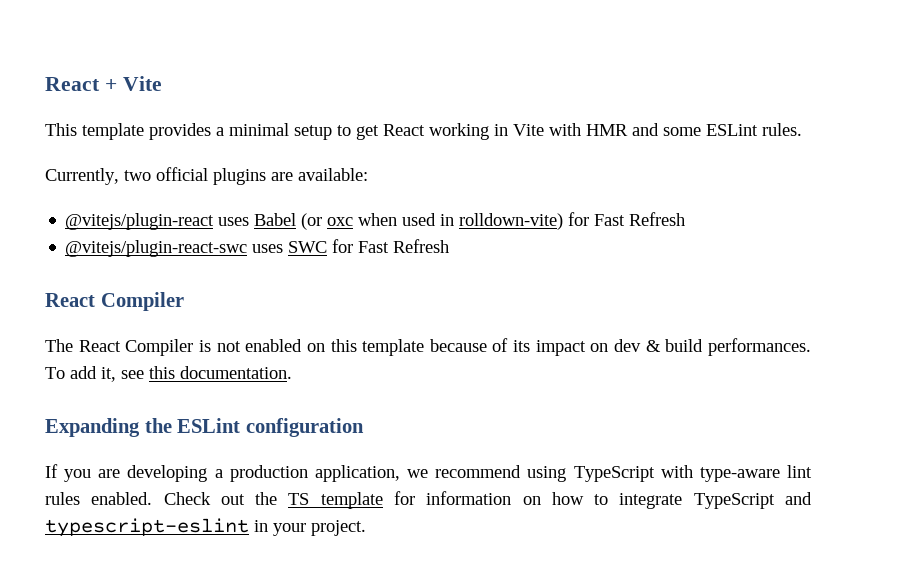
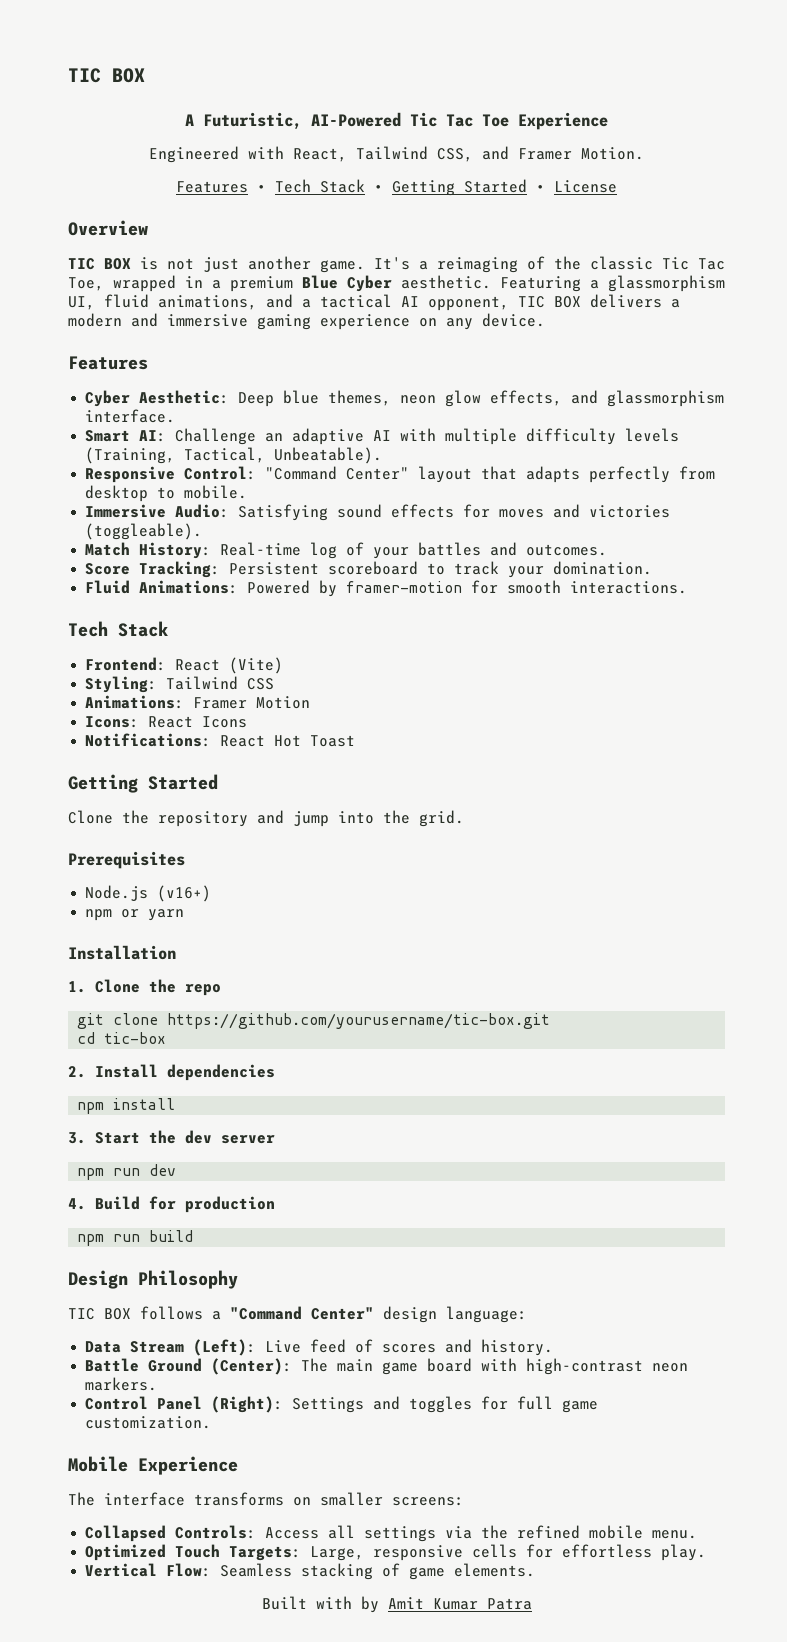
[45,76,162,91] [45,123,802,140] [45,167,368,185] [65,212,686,230] [65,239,450,257] [45,292,184,311] [45,338,811,356] [45,366,292,382] [45,418,364,437] [45,464,812,482] [45,491,813,509] [45,518,366,537] React + Vite // This template provides a minimal setup to get React working in Vite with HMR and some ESLint rules. // Currently, two official plugins are available: // @vitejs/plugin-react uses Babel (or oxc when used in rolldown-vite) for Fast Refresh // @vitejs/plugin-react-swc uses SWC for Fast Refresh // React Compiler // The React Compiler is not enabled on this template because of its impact on dev & build performances. To add it, see this documentation. // Expanding the ESLint configuration // If you are developing a production application, we recommend using TypeScript with type-aware lint rules enabled. Check out the TS template for information on how to integrate TypeScript and typescript-eslint in your project. -> [68,68,145,83] [185,112,608,130] [149,146,644,163] [176,179,617,196] [68,220,148,236] [68,256,725,273] [68,275,725,292] [68,294,680,311] [68,313,545,330] [68,356,148,370] [85,390,725,407] [85,409,176,423] [85,428,680,445] [85,447,383,464] [85,466,716,483] [85,485,248,502] [85,504,671,521] [85,523,203,540] [85,542,608,559] [85,561,653,578] [85,580,688,597] [68,621,168,637] [85,657,284,674] [85,676,275,693] [85,695,311,709] [85,716,248,728] [85,733,356,747] [68,774,218,793] [68,810,464,827] [68,851,185,869] [85,885,212,902] [85,909,185,921] [68,945,176,960] [68,979,222,996] [77,1013,551,1029] [77,1032,167,1044] [68,1064,276,1081] [77,1098,176,1114] [68,1130,276,1144] [77,1164,177,1180] [68,1196,276,1213] [77,1230,194,1246] [68,1270,238,1289] [68,1306,527,1323] [85,1339,554,1356] [85,1358,689,1375] [85,1377,158,1391] [85,1396,599,1413] [85,1416,212,1429] [68,1456,238,1475] [68,1492,464,1506] [85,1525,698,1542] [85,1544,707,1561] [85,1563,536,1580] [261,1596,532,1613] TIC BOX // A Futuristic, AI-Powered Tic Tac Toe Experience // Engineered with React, Tailwind CSS, and Framer Motion. // Features • Tech Stack • Getting Started • License // Overview // TIC BOX is not just another game. It's a reimaging of the classic Tic Tac Toe, wrapped in a premium Blue Cyber aesthetic. Featuring a glassmorphism UI, fluid animations, and a tactical AI opponent, TIC BOX delivers a modern and immersive gaming experience on any device. // Features // Cyber Aesthetic: Deep blue themes, neon glow effects, and glassmorphism interface. // Smart AI: Challenge an adaptive AI with multiple difficulty levels (Training, Tactical, Unbeatable). // Responsive Control: "Command Center" layout that adapts perfectly from desktop to mobile. // Immersive Audio: Satisfying sound effects for moves and victories (toggleable). // Match History: Real-time log of your battles and outcomes. // Score Tracking: Persistent scoreboard to track your domination. // Fluid Animations: Powered by framer-motion for smooth interactions. // Tech Stack // Frontend: React (Vite) // Styling: Tailwind CSS // Animations: Framer Motion // Icons: React Icons // Notifications: React Hot Toast // Getting Started // Clone the repository and jump into the grid. // Prerequisites // Node.js (v16+) // npm or yarn // Installation // 1. Clone the repo // git clone https://github.com/yourusername/tic-box.git // cd tic-box // 2. Install dependencies // npm install // 3. Start the dev server // npm run dev // 4. Build for production // npm run build // Design Philosophy // TIC BOX follows a "Command Center" design language: // Data Stream (Left): Live feed of scores and history. // Battle Ground (Center): The main game board with high-contrast neon markers. // Control Panel (Right): Settings and toggles for full game customization. // Mobile Experience // The interface transforms on smaller screens: // Collapsed Controls: Access all settings via the refined mobile menu. // Optimized Touch Targets: Large, responsive cells for effortless play. // Vertical Flow: Seamless stacking of game elements. // Built with by Amit Kumar Patra

